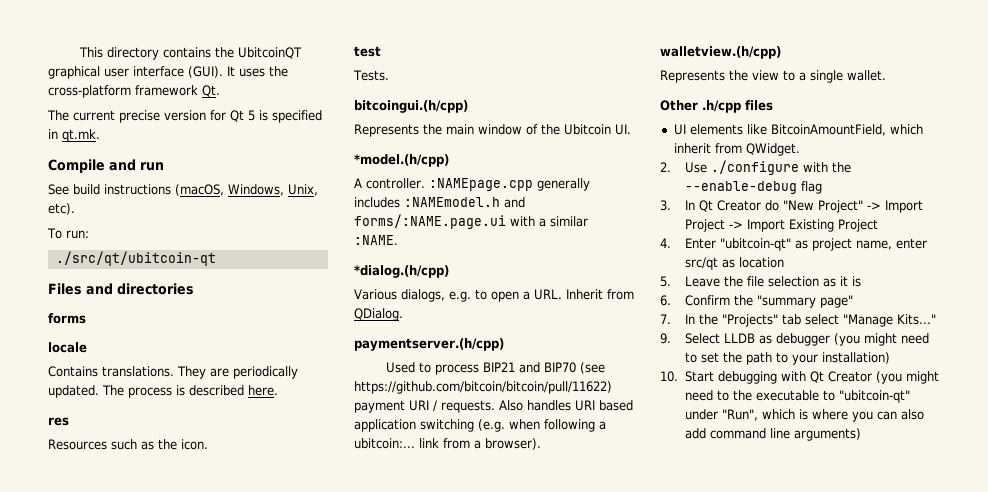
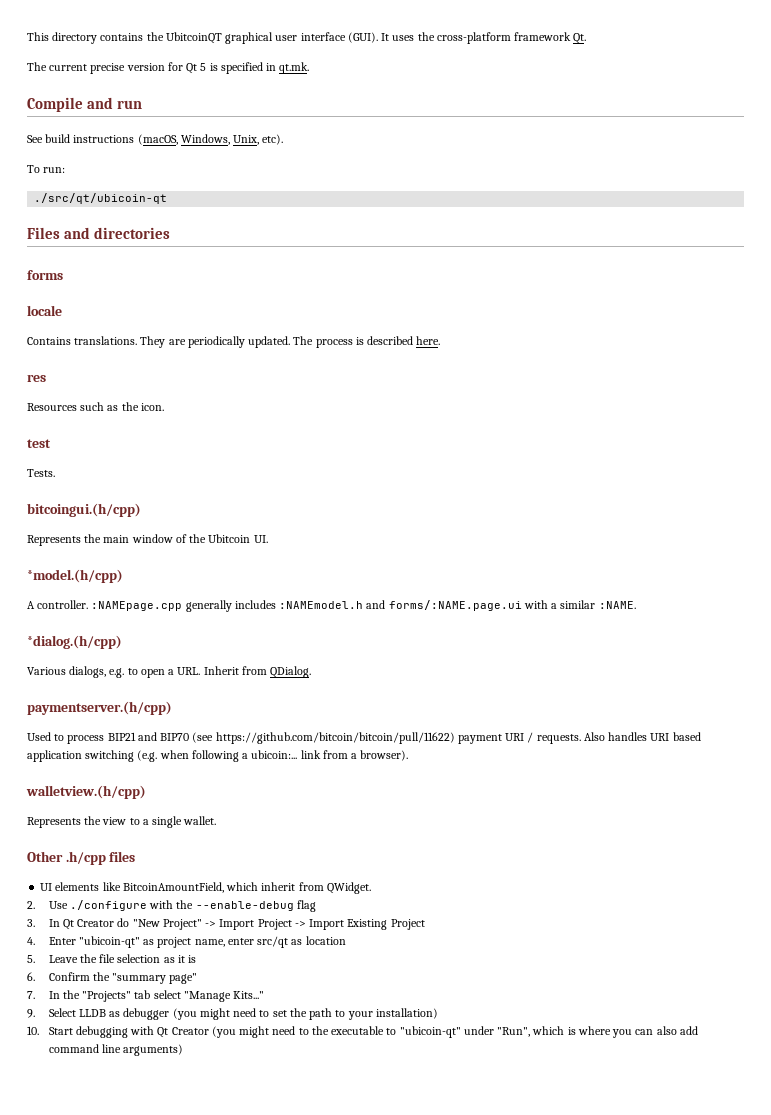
[55,251,216,266] ./src/qt/ubitcoin-qt -> [34,193,168,204] ./src/qt/ubicoin-qt
[354,438,415,449] ubitcoin:... -> [251,750,298,759] ubicoin:...
[719,238,791,251] "ubitcoin-qt" -> [79,936,141,948] "ubicoin-qt"
[838,390,910,403] "ubitcoin-qt" -> [399,1026,461,1038] "ubicoin-qt"

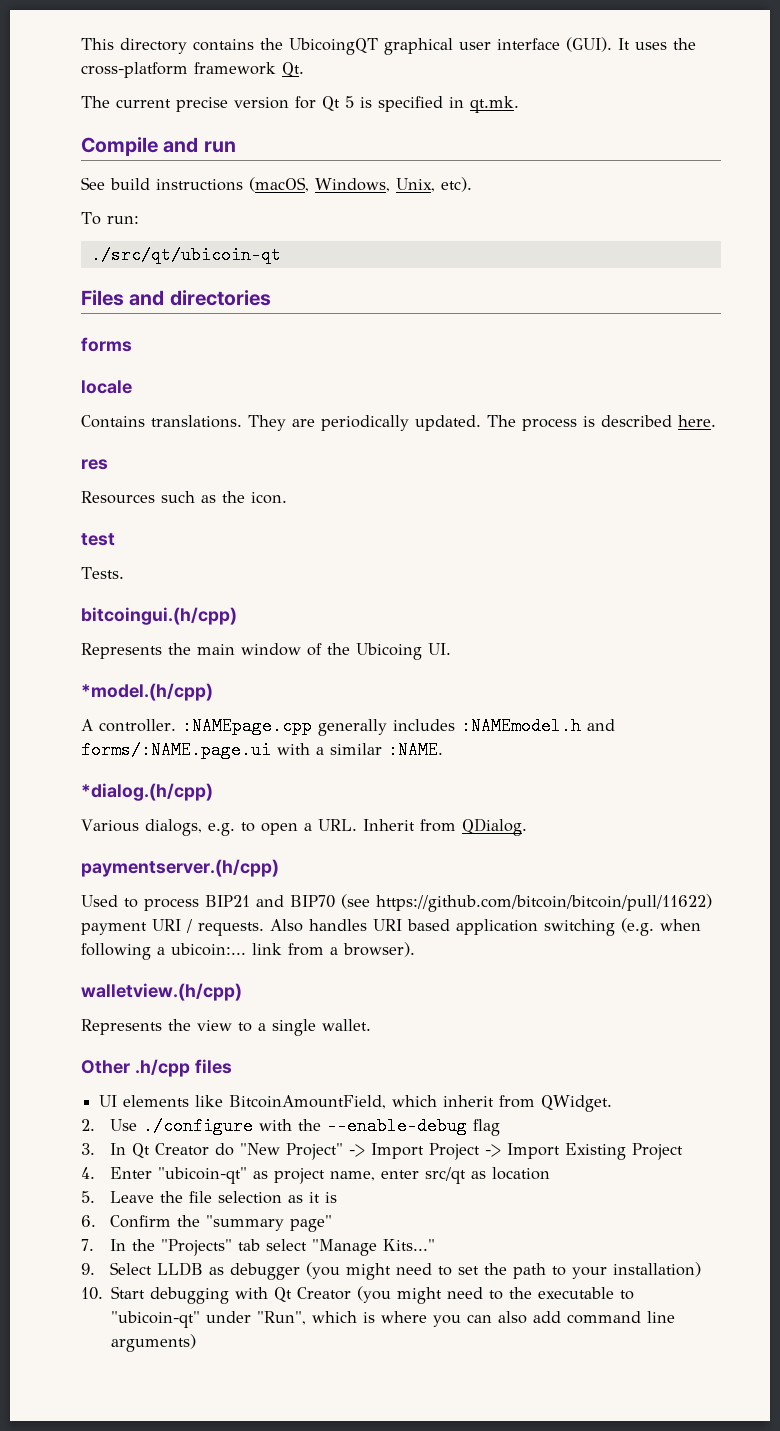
[165,32,222,44] UbitcoinQT -> [289,38,378,55] UbicoingQT
[208,534,251,543] Ubitcoin -> [356,643,422,660] Ubicoing

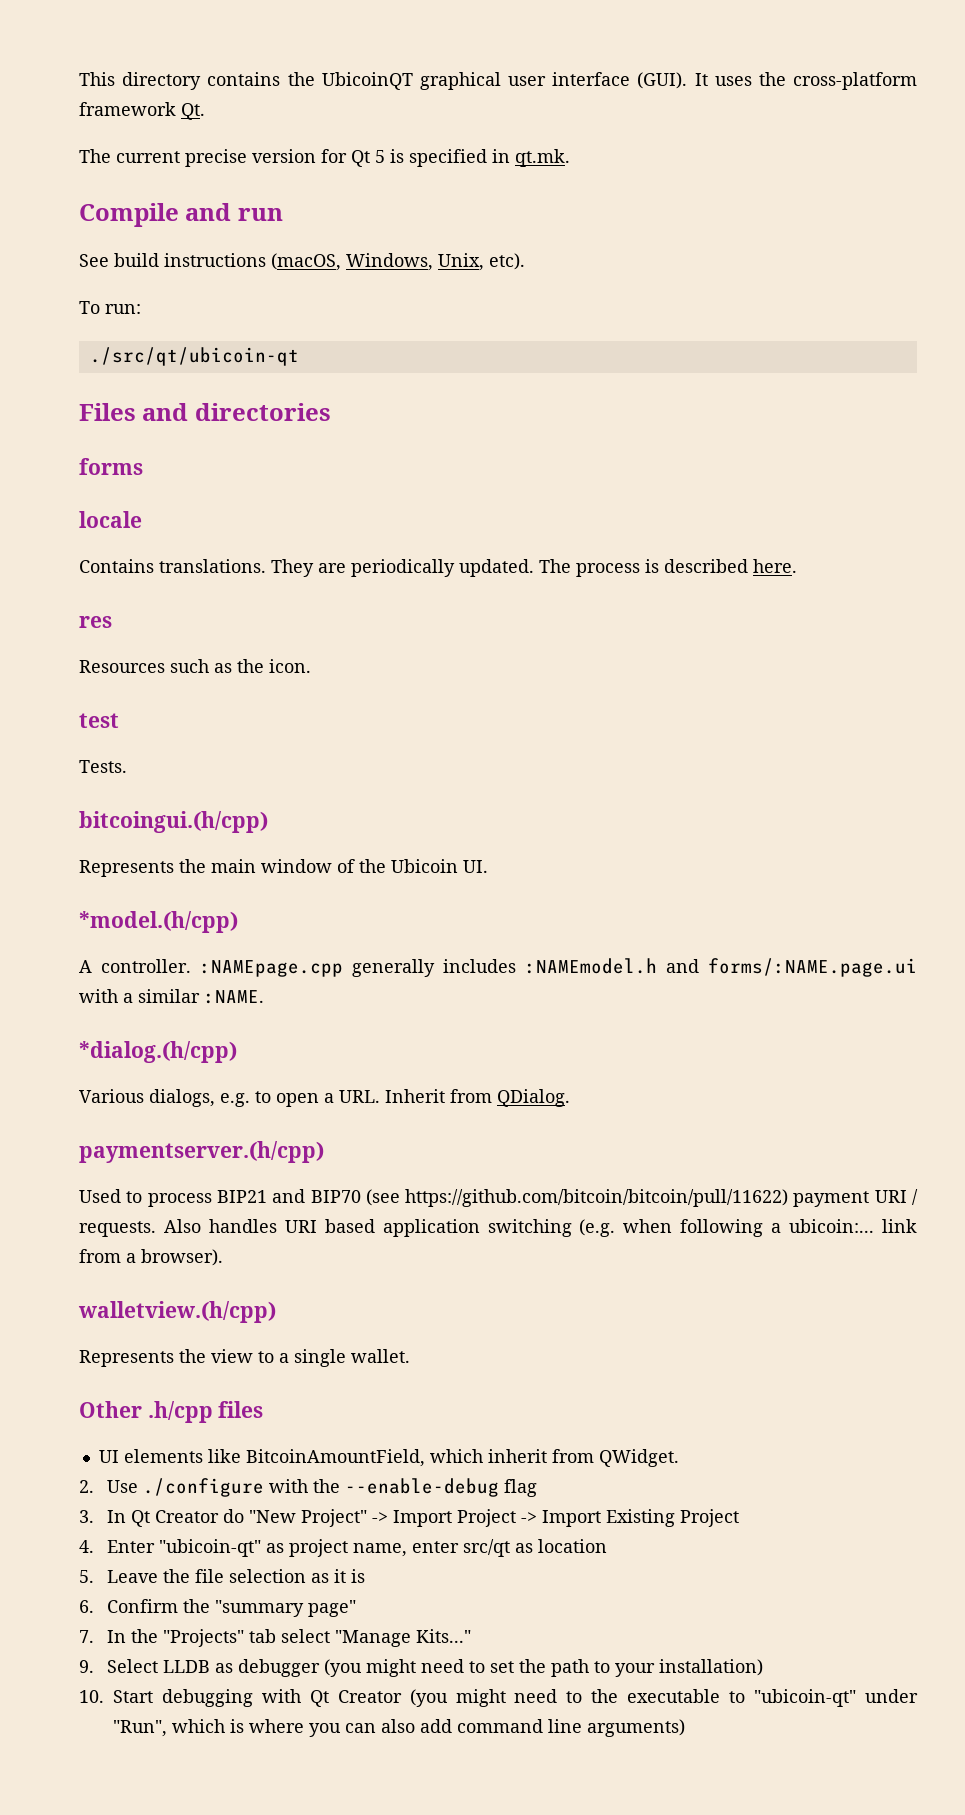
[289,38,378,55] UbicoingQT -> [321,72,413,90] UbicoinQT
[356,643,422,660] Ubicoing -> [391,859,458,873] Ubicoin

